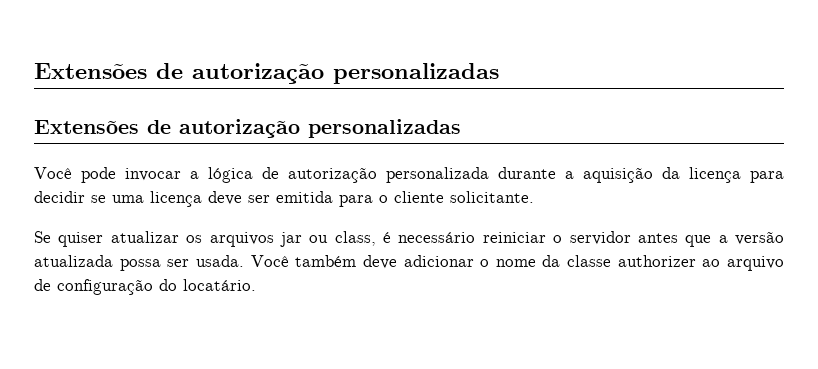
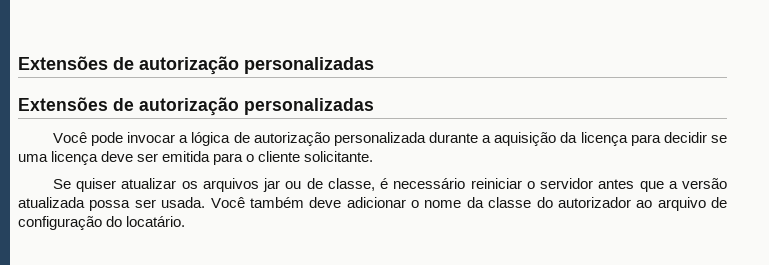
[334,231,376,246] class, -> [306,178,375,191] de classe,
[617,255,696,267] authorizer -> [536,197,631,208] do autorizador

